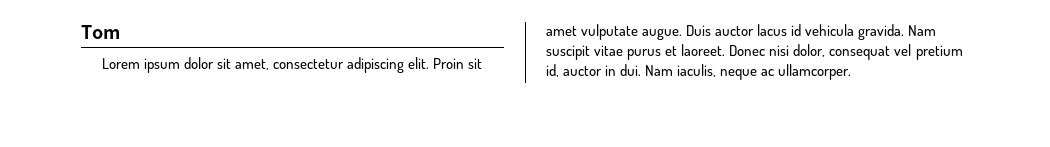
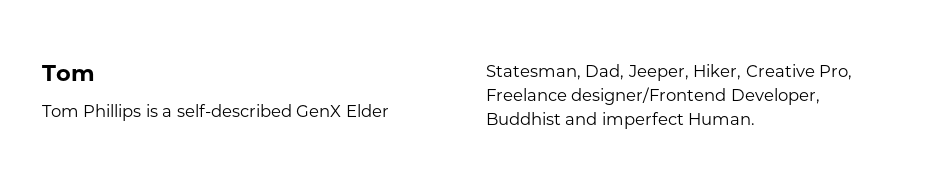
[101,57,483,73] [546,24,937,40] [546,44,963,60] [546,64,852,80] Lorem ipsum dolor sit amet, consectetur adipiscing elit. Proin sit amet vulputate augue. Duis auctor lacus id vehicula gravida. Nam suscipit vitae purus et laoreet. Donec nisi dolor, consequat vel pretium id, auctor in dui. Nam iaculis, neque ac ullamcorper. -> [42,104,389,121] [486,64,853,81] [486,87,820,105] [486,112,756,129] Tom Phillips is a self-described GenX Elder Statesman, Dad, Jeeper, Hiker, Creative Pro, Freelance designer/Frontend Developer, Buddhist and imperfect Human.

